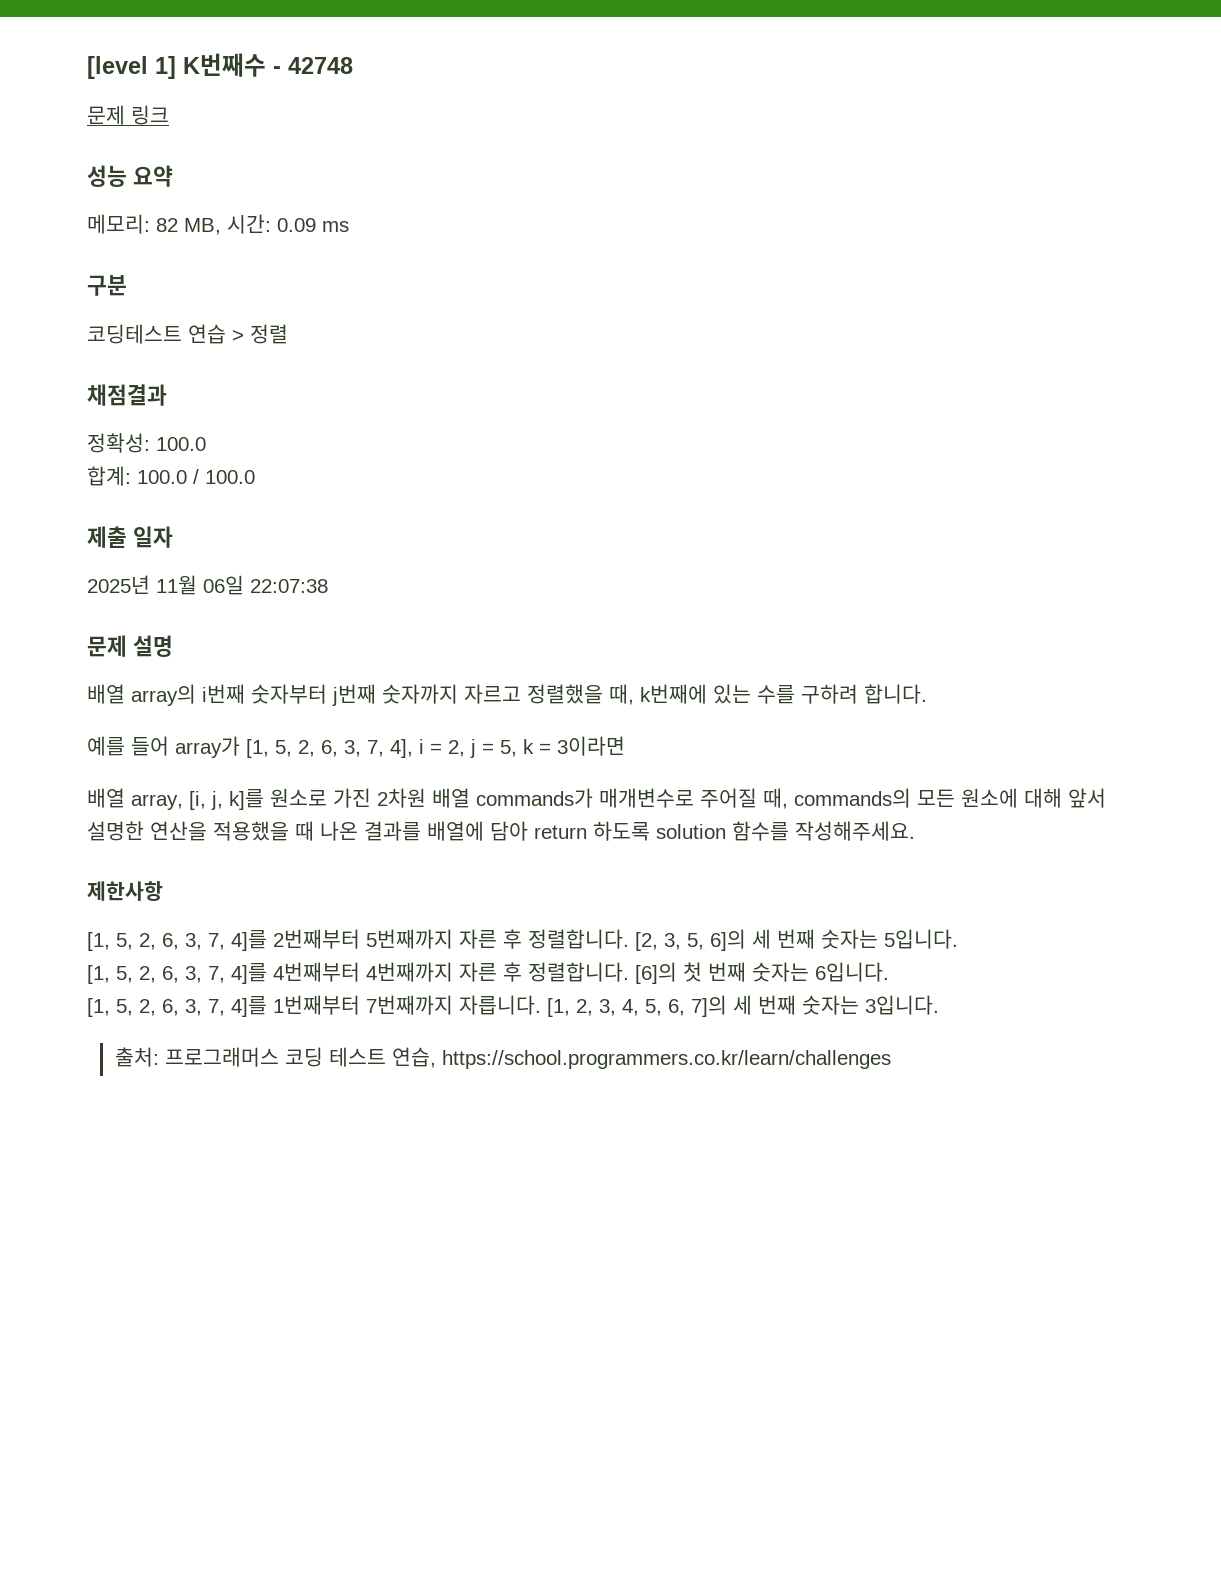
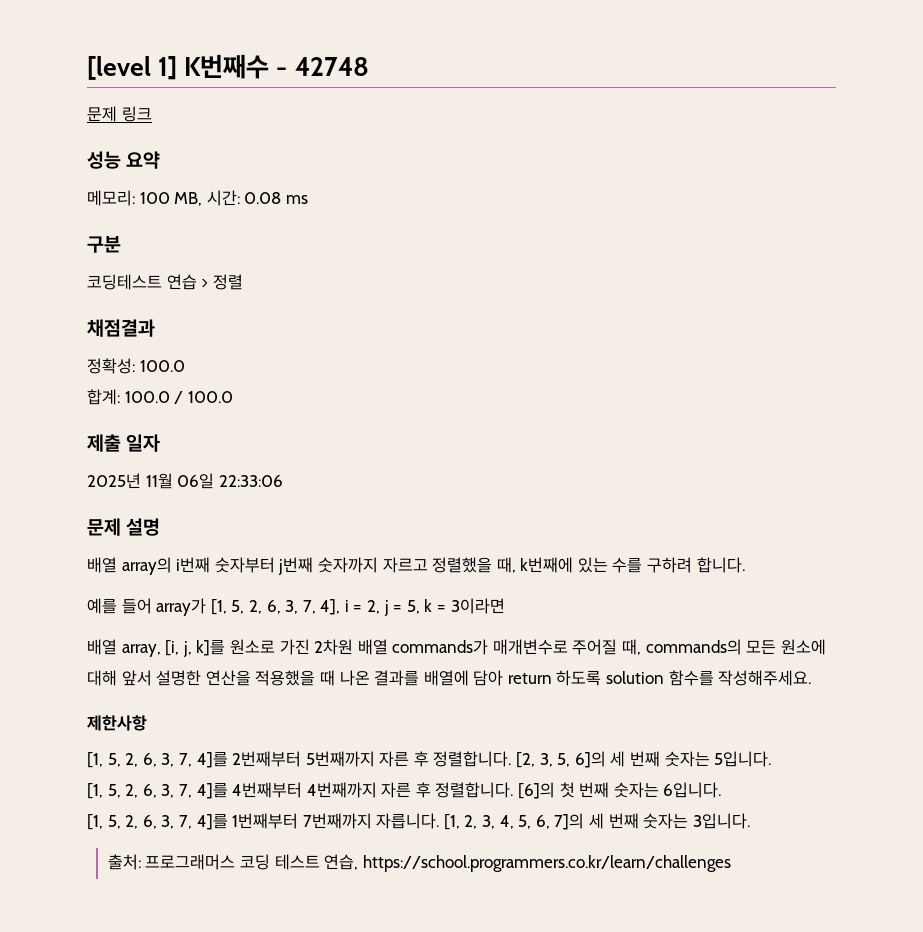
[156,218,178,232] 82 -> [139,192,170,204] 100
[277,218,316,232] 0.09 -> [244,192,282,204] 0.08
[250,579,328,593] 22:07:38 -> [218,475,283,487] 22:33:06

